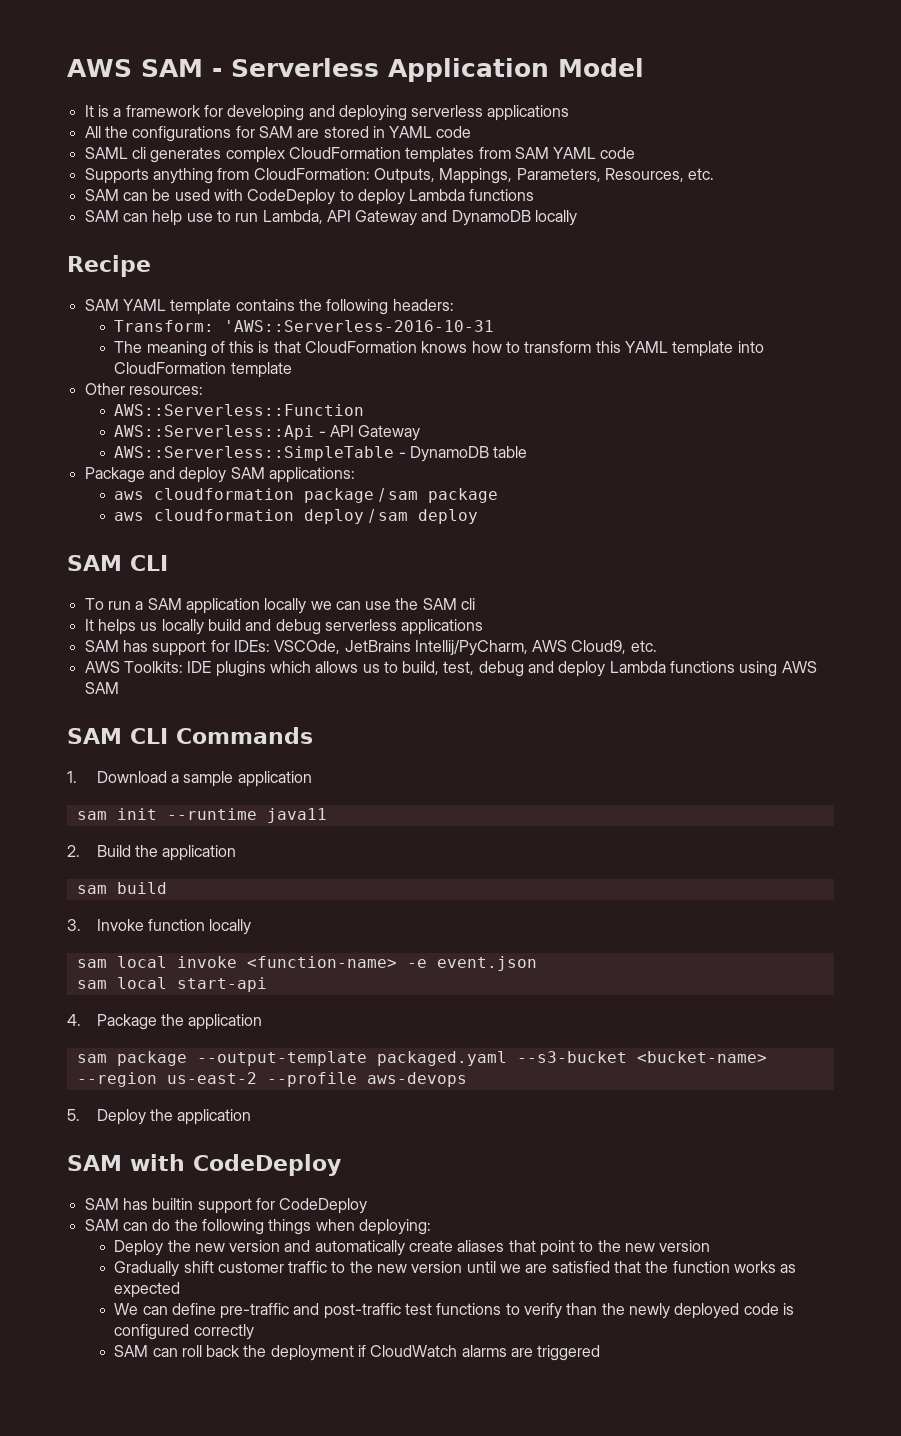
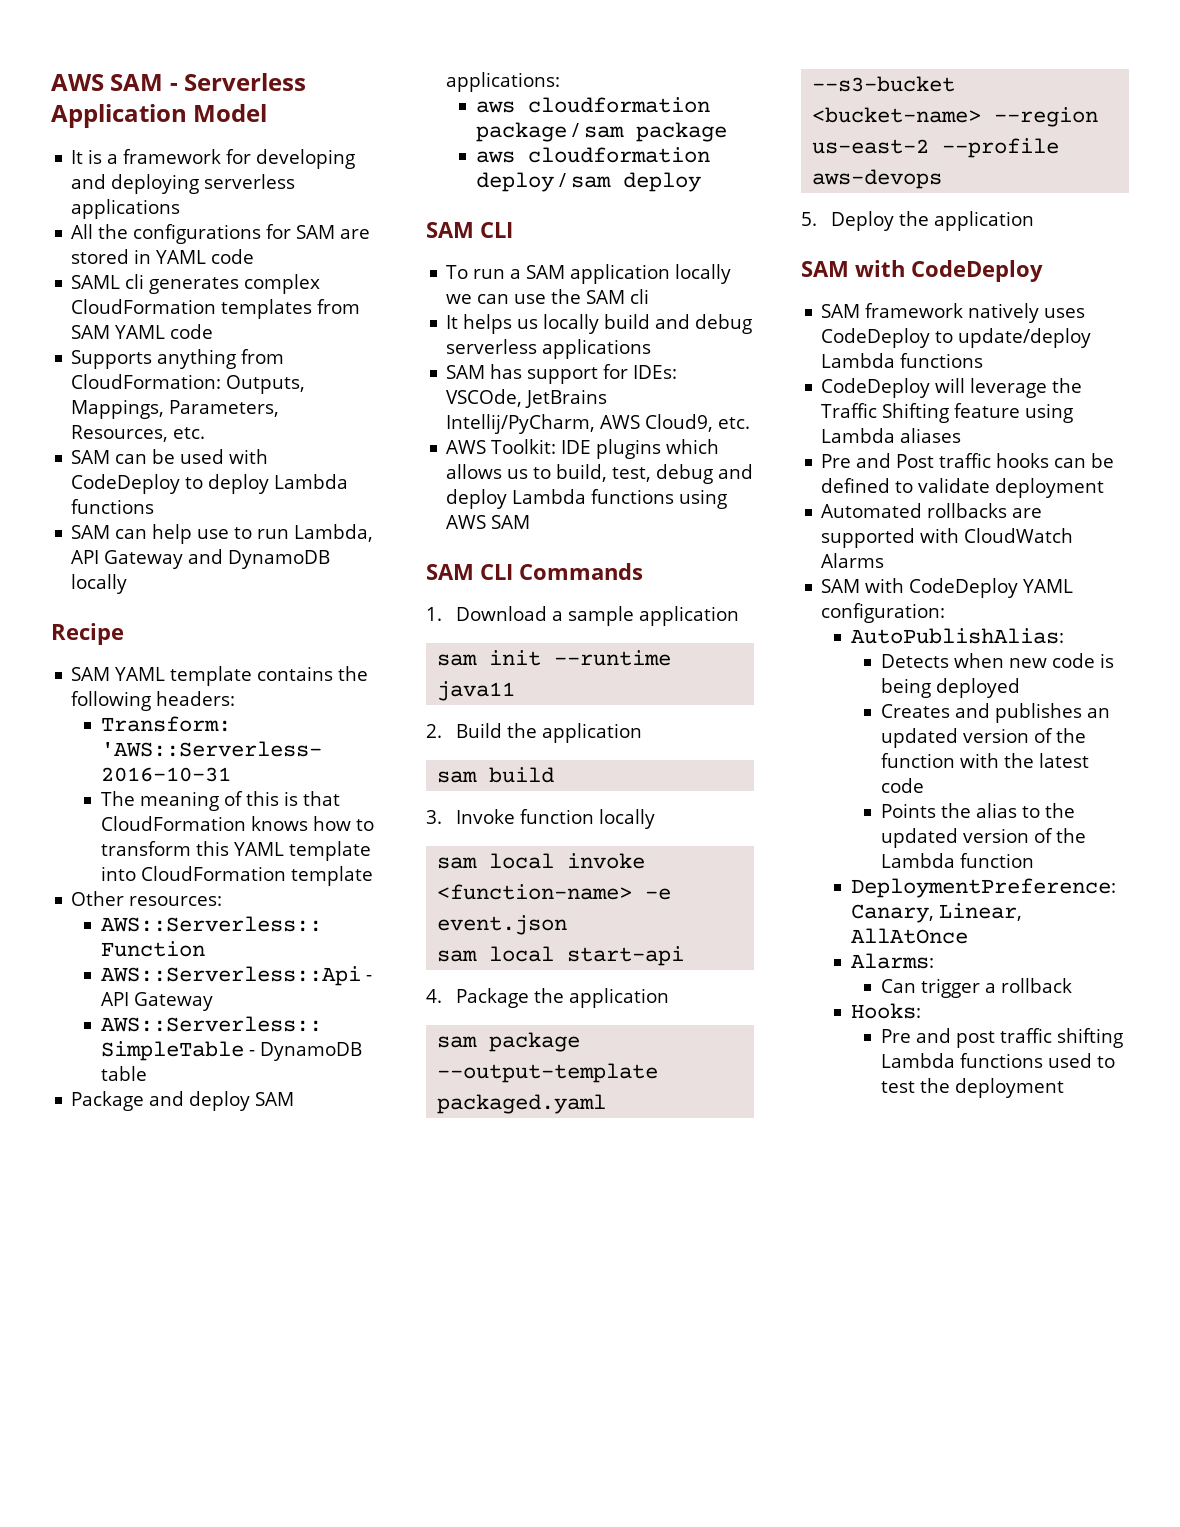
[123,661,183,673] Toolkits: -> [491,439,557,454] Toolkit:
[122,1198,368,1214] [84,1219,431,1235] [114,1240,711,1256] [114,1261,797,1277] [114,1282,181,1298] [114,1303,794,1319] [114,1324,254,1340] [114,1345,601,1361] has builtin support for CodeDeploy // SAM can do the following things when deploying: // Deploy the new version and automatically create aliases that point to the new version // Gradually shift customer traffic to the new version until we are satisfied that the function works as expected // We can define pre-traffic and post-traffic test functions to verify than the newly deployed code is configured correctly // SAM can roll back the deployment if CloudWatch alarms are triggered -> [865,303,1086,323] [821,328,1092,348] [821,353,984,368] [821,378,1083,398] [821,403,1074,423] [821,428,962,443] [821,453,1115,468] [821,478,1105,498] [821,503,1043,518] [821,528,1074,548] [821,553,885,568] [821,578,1074,598] [821,603,946,623] [851,628,1065,644] [880,653,1114,668] [880,678,1020,698] [880,703,1110,723] [880,728,1086,748] [880,753,1089,768] [880,778,924,793] [880,803,1075,818] [880,828,1086,848] [880,853,1034,868] [851,878,1117,898] [851,903,1023,923] [851,928,969,944] [851,953,935,969] [880,978,1072,998] [851,1003,922,1019] [880,1028,1123,1048] [880,1053,1115,1068] [880,1078,1064,1098] framework natively uses CodeDeploy to update/deploy Lambda functions // CodeDeploy will leverage the Traffic Shifting feature using Lambda aliases // Pre and Post traffic hooks can be defined to validate deployment // Automated rollbacks are supported with CloudWatch Alarms // SAM with CodeDeploy YAML configuration: // AutoPublishAlias: // Detects when new code is being deployed // Creates and publishes an updated version of the function with the latest code // Points the alias to the updated version of the Lambda function // DeploymentPreference: Canary, Linear, AllAtOnce // Alarms: // Can trigger a rollback // Hooks: // Pre and post traffic shifting Lambda functions used to test the deployment

